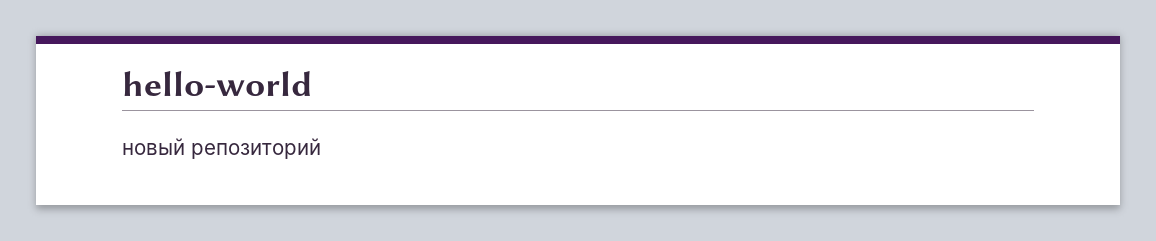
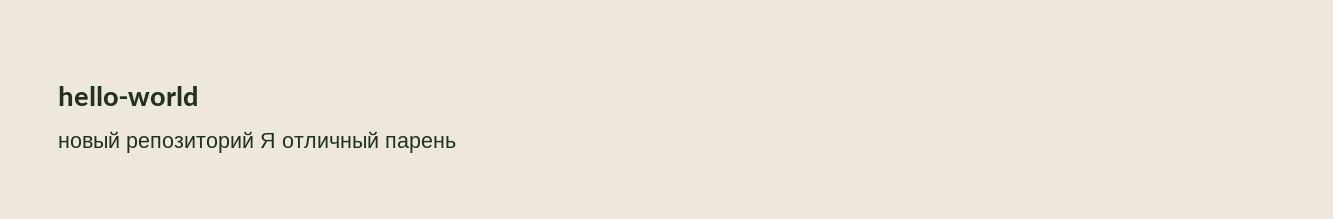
(321, 148) none -> [260,131,456,153] Я отличный парень

